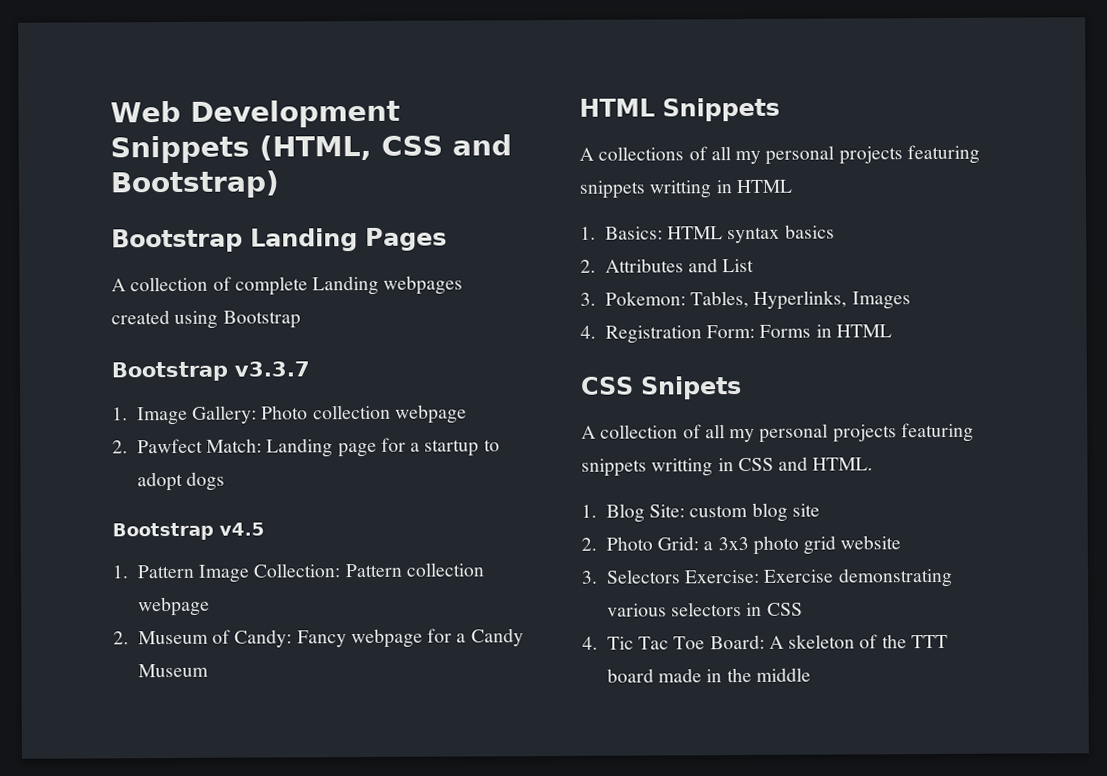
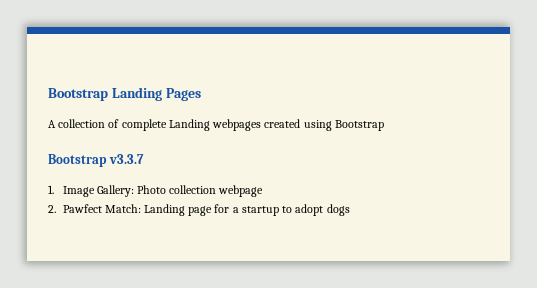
[110,99,400,128] [110,134,512,164] [110,170,279,199] Web Development Snippets (HTML, CSS and Bootstrap) // -> (48, 94) none
[112,522,265,541] [112,562,484,583] [137,596,210,617] [113,628,524,649] [137,663,209,678] [579,97,780,122] [579,144,980,165] [579,179,792,199] [580,224,835,244] [580,258,755,273] [580,290,911,310] [580,324,892,344] [580,376,742,400] [581,422,974,443] [581,456,874,477] [581,502,820,523] [581,535,902,555] [581,567,953,588] [606,602,803,617] [582,634,948,650] [606,667,811,683] // Bootstrap v4.5 // 1. Pattern Image Collection: Pattern collection webpage // 2. Museum of Candy: Fancy webpage for a Candy Museum // HTML Snippets // A collections of all my personal projects featuring snippets writting in HTML // 1. Basics: HTML syntax basics // 2. Attributes and List // 3. Pokemon: Tables, Hyperlinks, Images // 4. Registration Form: Forms in HTML // CSS Snipets // A collection of all my personal projects featuring snippets writting in CSS and HTML. // 1. Blog Site: custom blog site // 2. Photo Grid: a 3x3 photo grid website // 3. Selectors Exercise: Exercise demonstrating various selectors in CSS // 4. Tic Tac Toe Board: A skeleton of the TTT board made in the middle -> (350, 210) none

